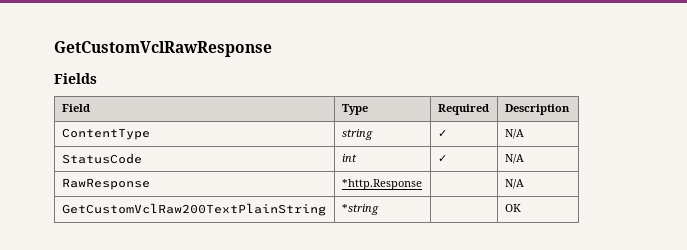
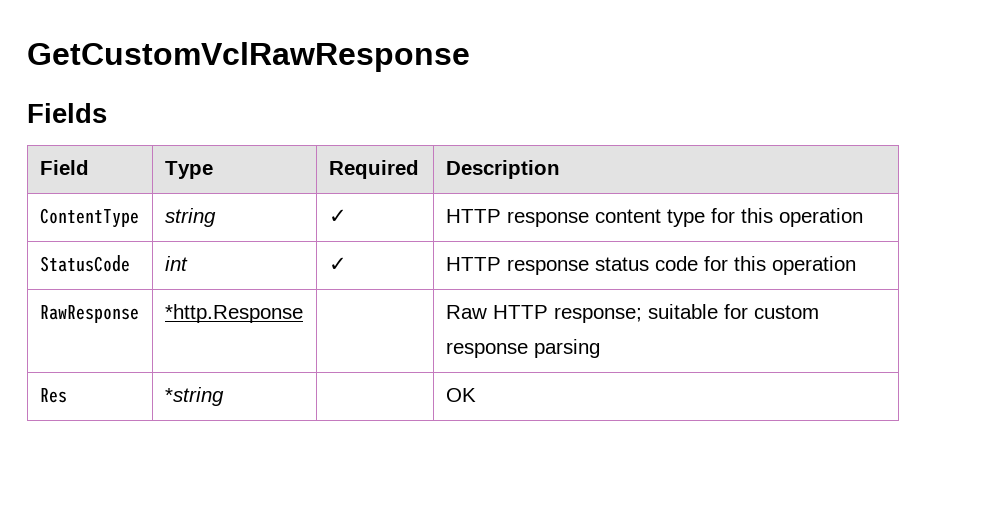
[504,129,524,139] [61,153,142,164] [341,154,357,162] [437,155,447,162] [504,154,524,164] [61,178,150,190] [341,179,422,190] [504,179,524,189] [61,203,326,216] N/A // StatusCode | int | ✓ | N/A // RawResponse | *http.Response | | N/A // GetCustomVclRaw200TextPlainString -> [445,208,863,227] [39,255,130,272] [164,256,188,271] [328,257,347,271] [445,256,856,275] [39,305,139,323] [164,304,303,323] [445,304,819,323] [445,339,600,358] [39,388,67,403] HTTP response content type for this operation // StatusCode | int | ✓ | HTTP response status code for this operation // RawResponse | *http.Response | | Raw HTTP response; suitable for custom response parsing // Res

